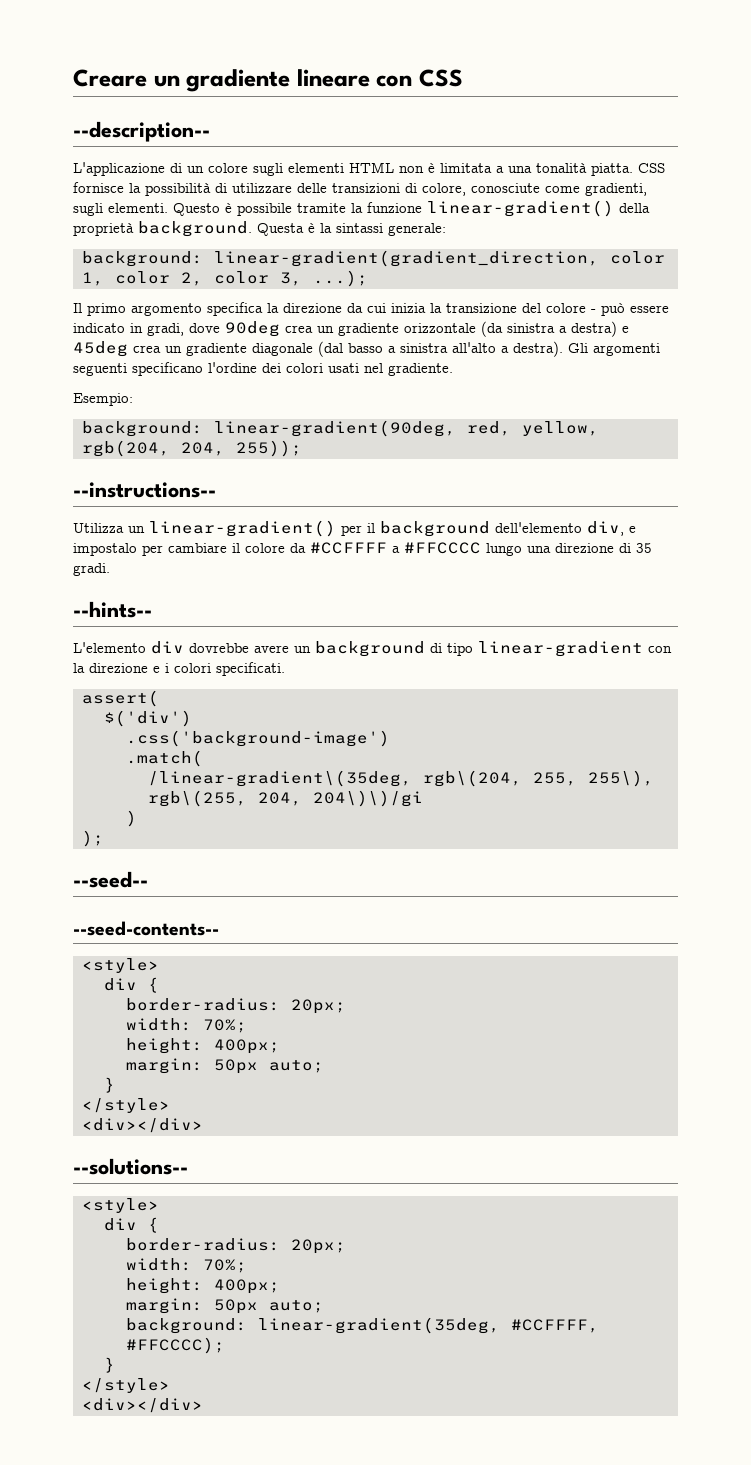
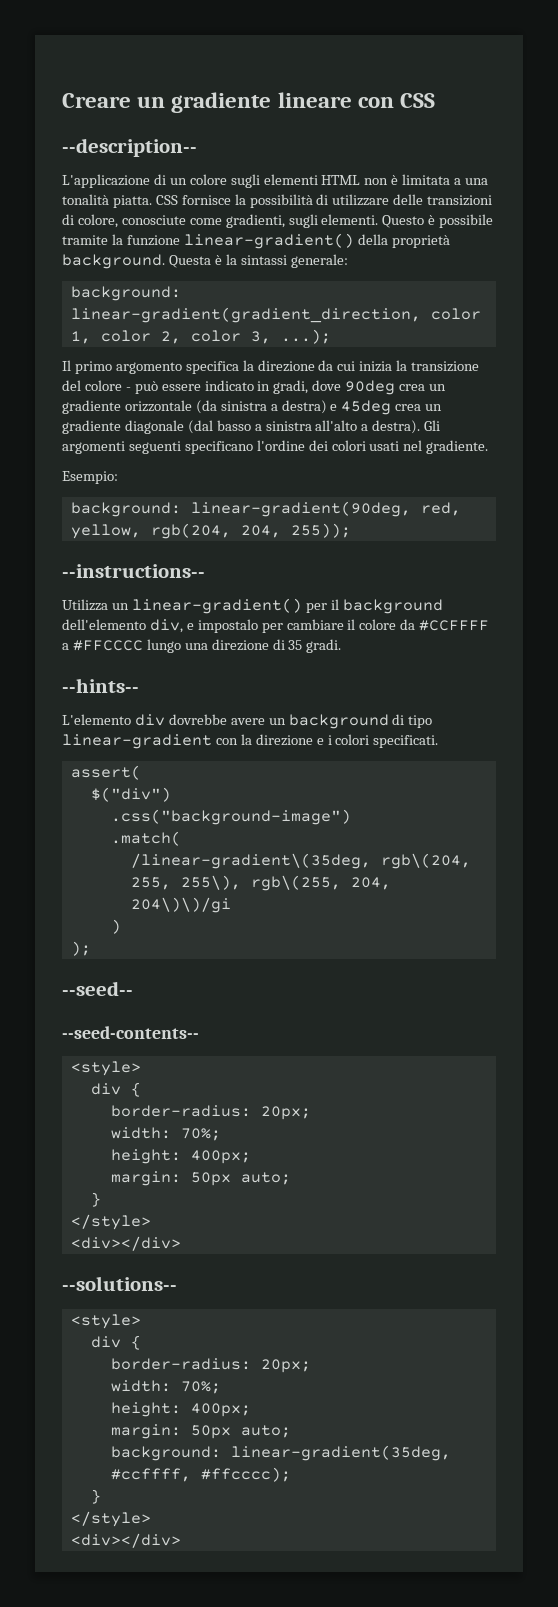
[104,710,192,727] [126,730,390,747] $('div') // .css('background-image') -> [90,787,171,802] [110,809,351,825] $("div") // .css("background-image")
[511,1319,599,1333] [126,1337,225,1354] #CCFFFF, #FFCCCC); -> [110,1467,291,1482] #ccffff, #ffcccc);

